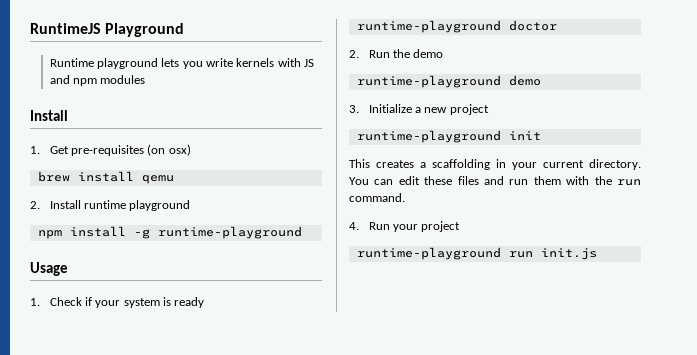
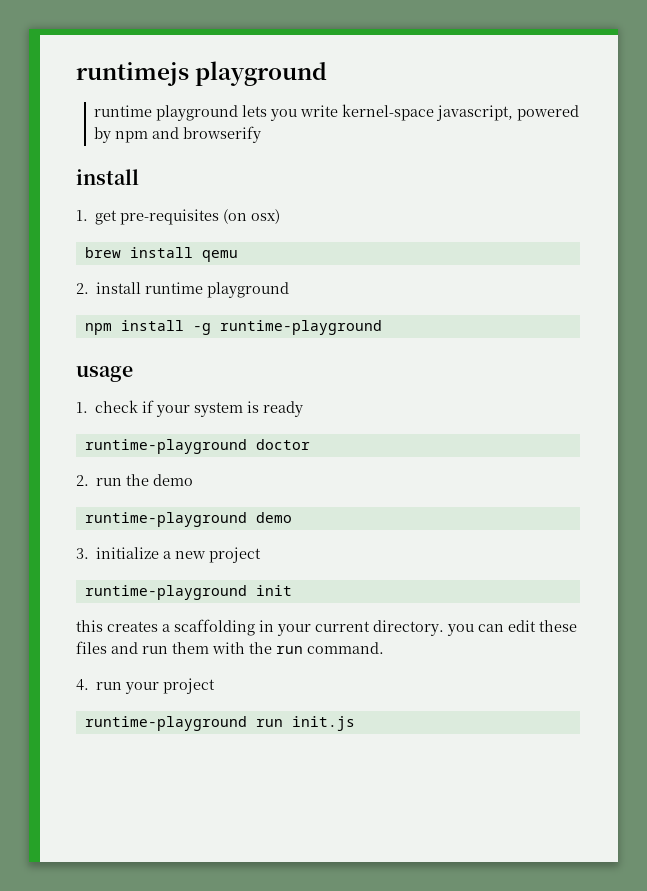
[30,23,185,37] [49,58,94,67] RuntimeJS Playground // Runtime -> [76,61,328,86] [93,105,152,117] runtimejs playground // runtime
[236,58,315,67] [49,75,146,86] [30,110,68,121] [30,146,69,154] kernels with JS and npm modules // Install // 1. Get -> [341,104,579,121] [93,126,261,143] [76,169,139,185] [76,210,118,225] kernel-space javascript, powered by npm and browserify // install // 1. get
[49,200,81,209] Install -> [96,282,142,294] install
[30,262,68,276] [30,297,82,306] Usage // 1. Check -> [76,365,133,382] [76,400,139,413] usage // 1. check
[368,50,390,58] Run -> [96,478,123,486] run
[368,104,412,113] Initialize -> [96,547,160,559] initialize
[349,159,370,168] This -> [76,620,103,632] this
[349,177,369,185] You -> [447,624,474,636] you
[368,222,390,230] Run -> [96,682,123,690] run

